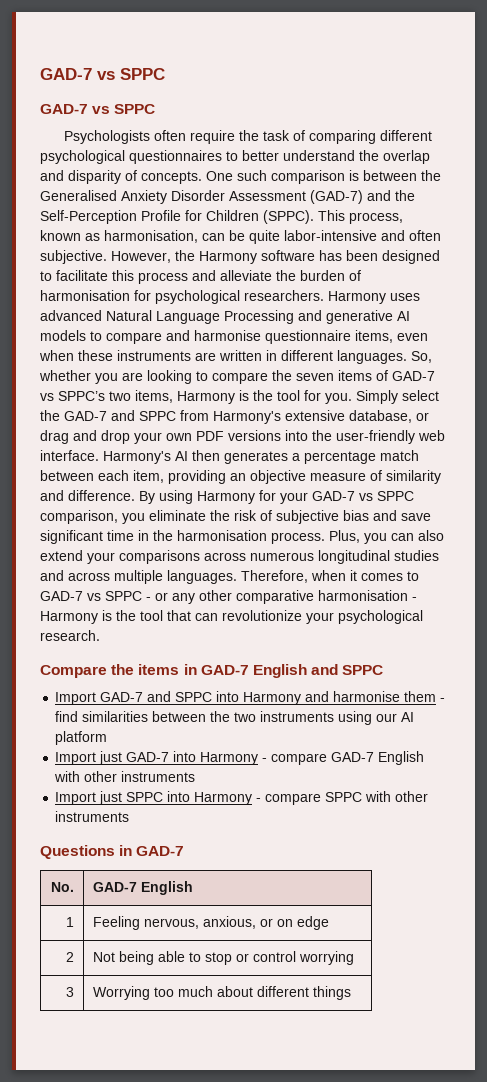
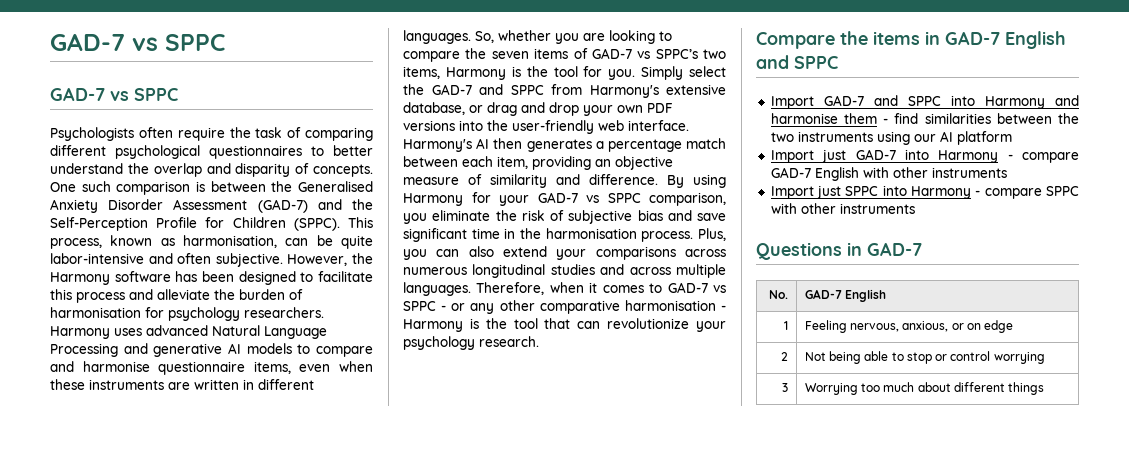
[155,290,240,304] psychological -> [168,307,240,321] psychology
[338,610,423,624] psychological -> [403,336,475,350] psychology

